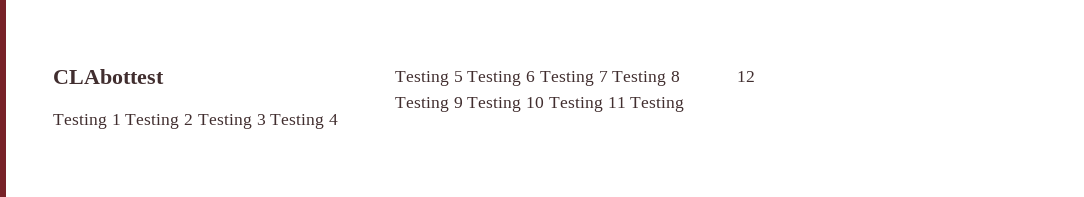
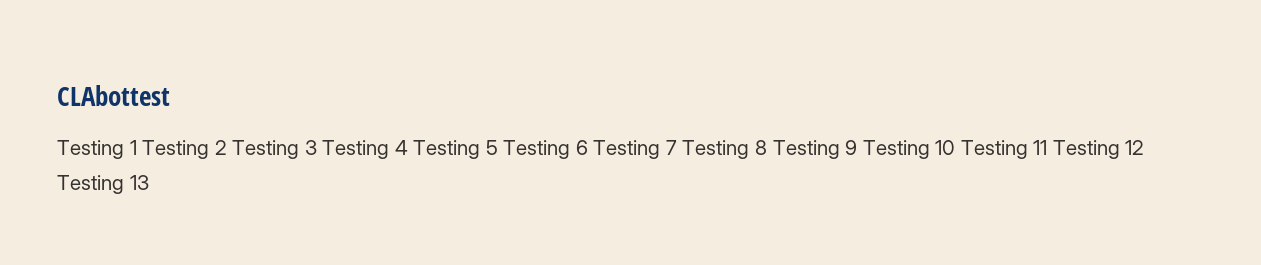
(755, 76) none -> [57,175,149,194] Testing 13

